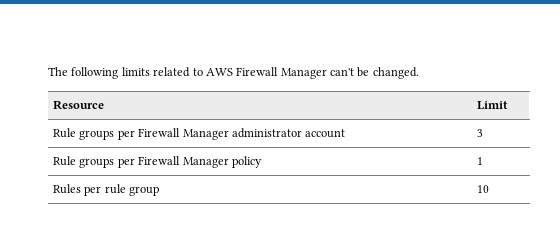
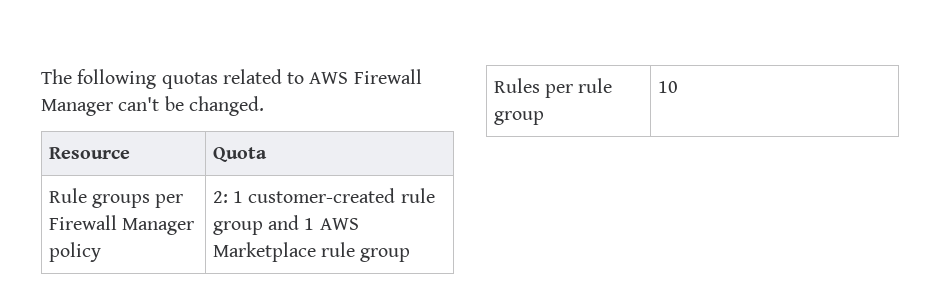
[121,67,150,76] limits -> [161,72,218,89] quotas
[477,101,509,110] [53,128,346,140] [477,129,484,137] Limit // Rule groups per Firewall Manager administrator account | 3 -> [212,147,267,162] Quota
[477,157,484,165] 1 -> [212,188,435,203] [212,215,359,235] [212,242,411,262] 2: 1 customer-created rule group and 1 AWS Marketplace rule group

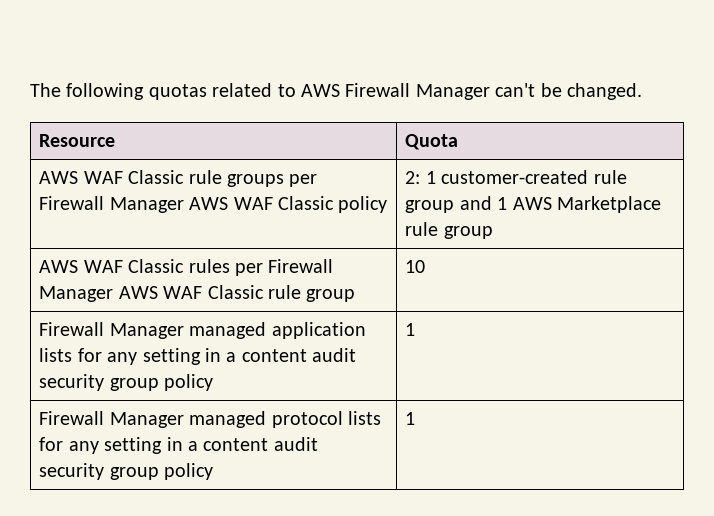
[48,188,87,203] Rule -> [39,170,222,184] AWS WAF Classic rule
(195, 226) none -> [189,196,334,210] AWS WAF Classic
[493,78,613,98] [493,111,544,125] [657,81,678,93] Rules per rule group | 10 -> [39,259,334,276] [39,285,356,302] [405,260,426,273] [39,322,366,339] [39,348,357,365] [39,374,214,391] [405,323,416,336] [39,411,381,428] [39,437,318,454] [39,463,214,480] [405,412,416,425] AWS WAF Classic rules per Firewall Manager AWS WAF Classic rule group | 10 // Firewall Manager managed application lists for any setting in a content audit security group policy | 1 // Firewall Manager managed protocol lists for any setting in a content audit security group policy | 1

